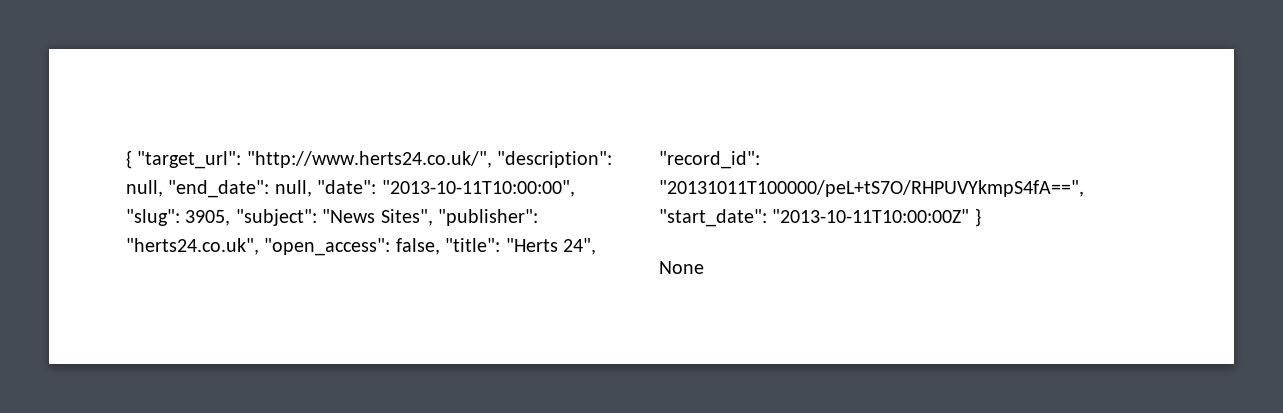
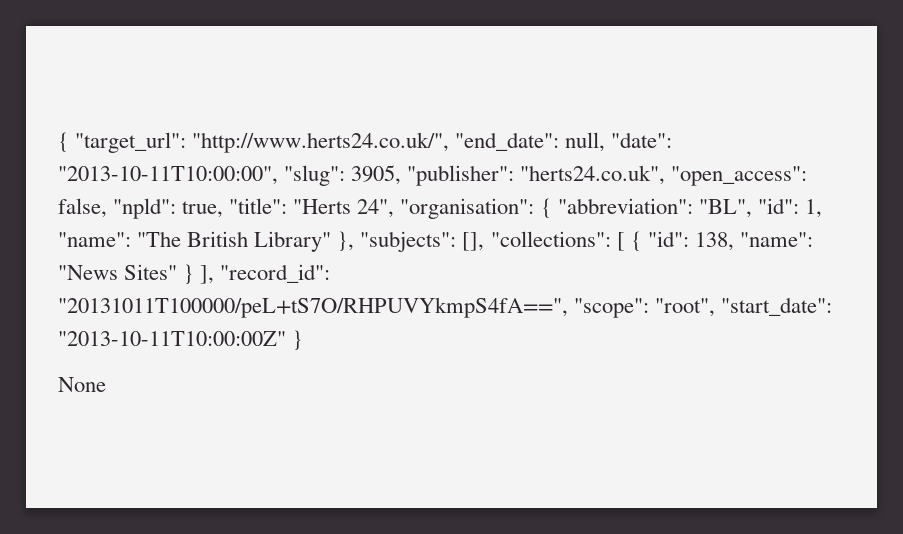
[497,151,613,168] [126,180,163,197] "description": null, -> (450, 142) none
[235,209,433,226] "subject": "News Sites", -> (402, 175) none
(440, 246) none -> [113,198,224,219] "npld": true,
[659,151,760,169] [659,180,1084,197] "record_id": "20131011T100000/peL+tS7O/RHPUVYkmpS4fA==", -> [400,198,822,219] [58,231,813,252] [58,264,331,284] [58,297,716,318] "organisation": { "abbreviation": "BL", "id": 1, "name": "The British Library" }, "subjects": [], "collections": [ { "id": 138, "name": "News Sites" } ], "record_id": "20131011T100000/peL+tS7O/RHPUVYkmpS4fA==", "scope": "root",

